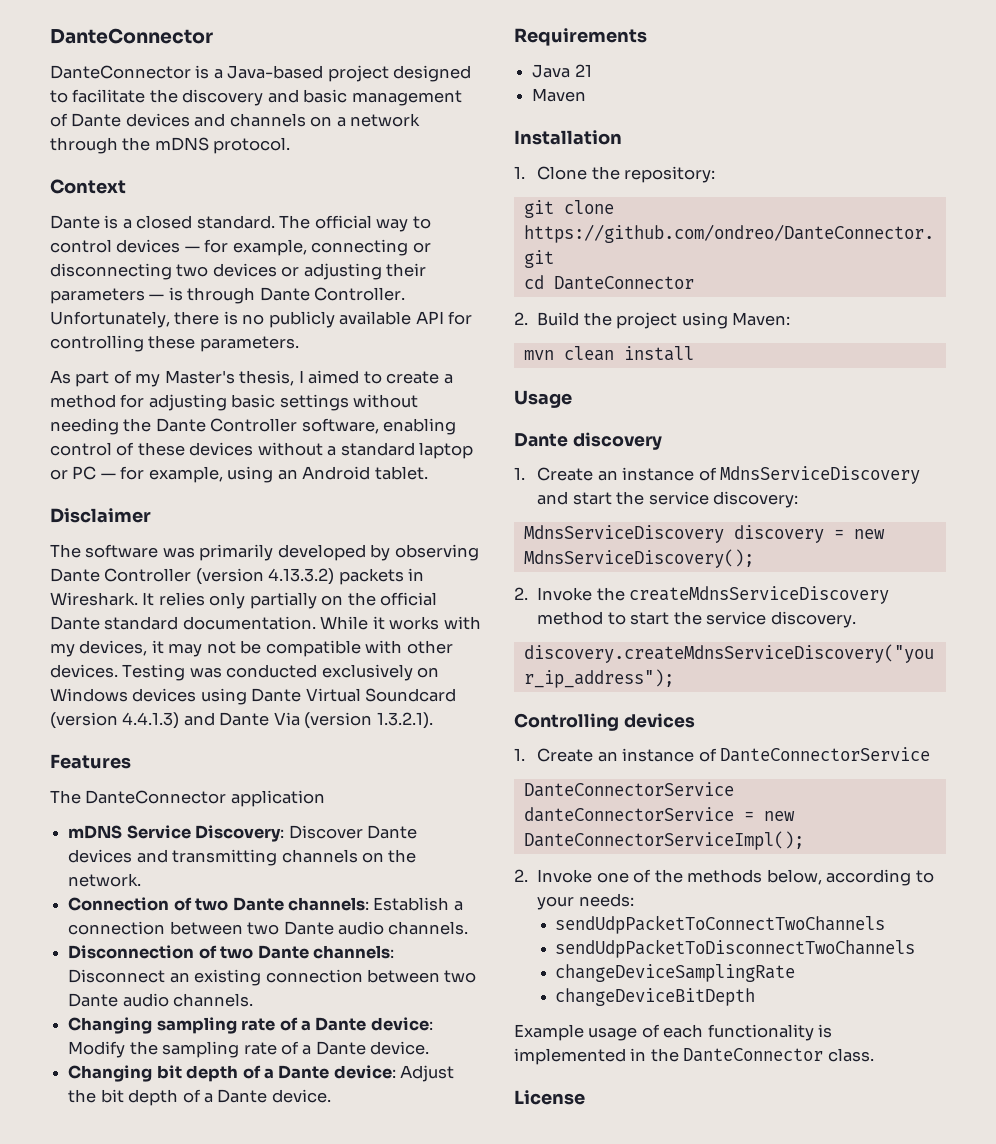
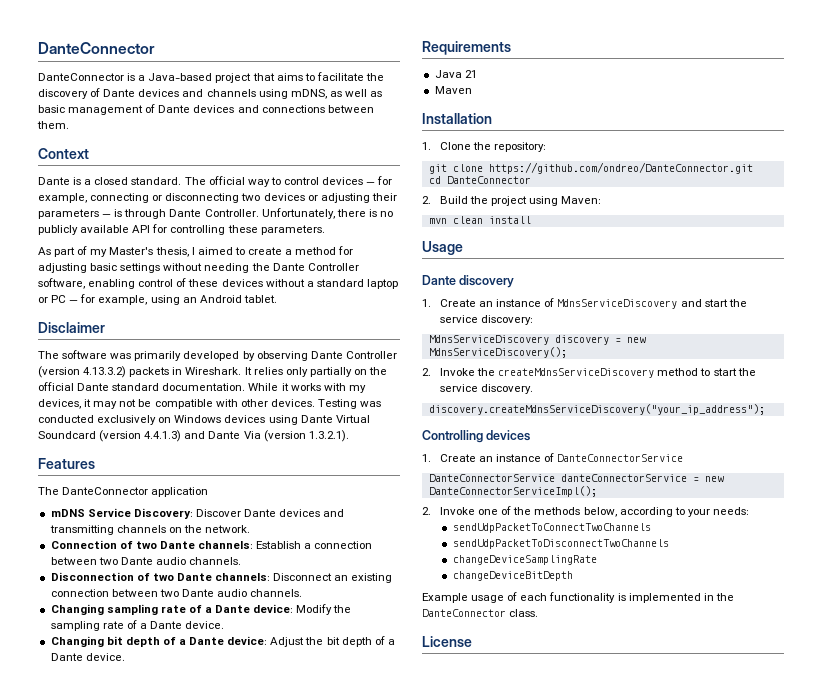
[393,65,472,82] designed -> [252,73,303,81] that aims
[267,89,299,103] and -> [90,88,383,99] of Dante devices and channels using mDNS, as well as
[229,113,421,127] [50,137,291,154] channels on a network through the mDNS protocol. -> [261,105,374,113] [37,121,69,129] connections between them.

